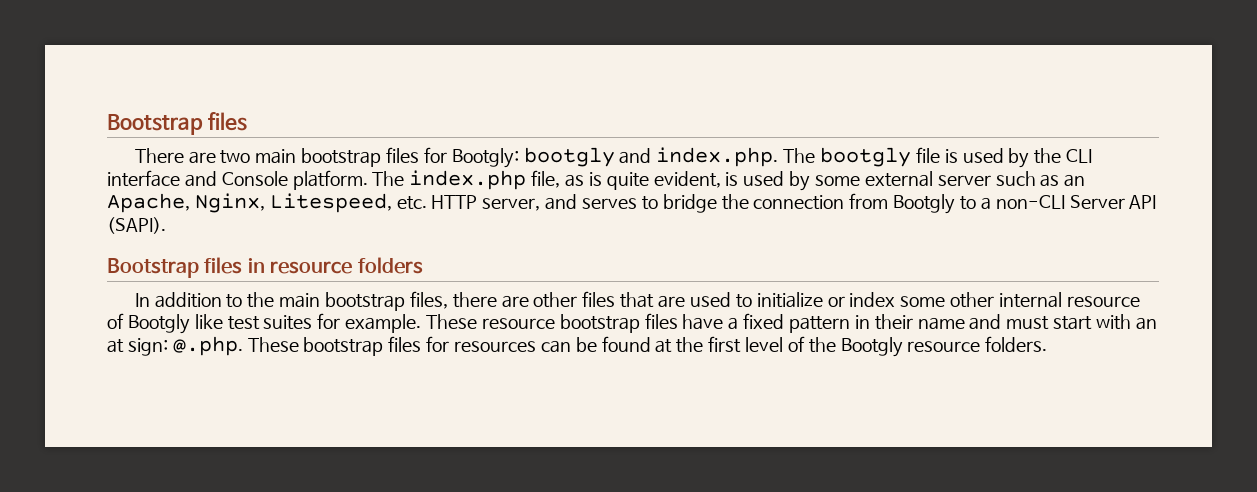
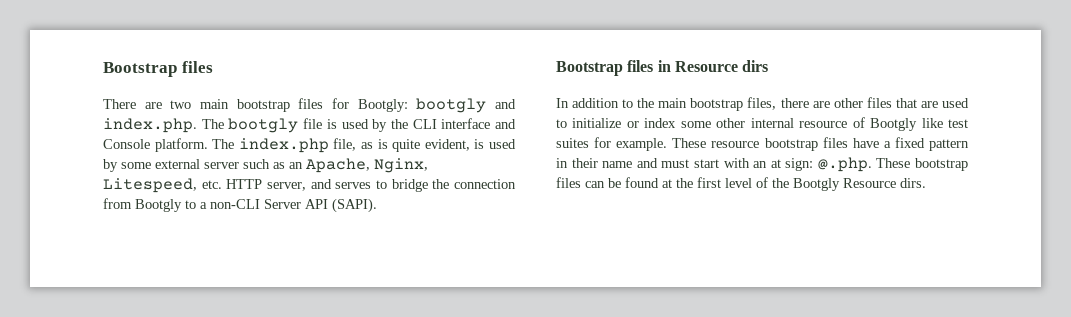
[270,257,423,274] resource folders -> [674,60,769,72] Resource dirs
[426,336,537,352] for resources -> (581, 182) none
[907,336,1048,352] resource folders. -> [843,178,926,188] Resource dirs.

